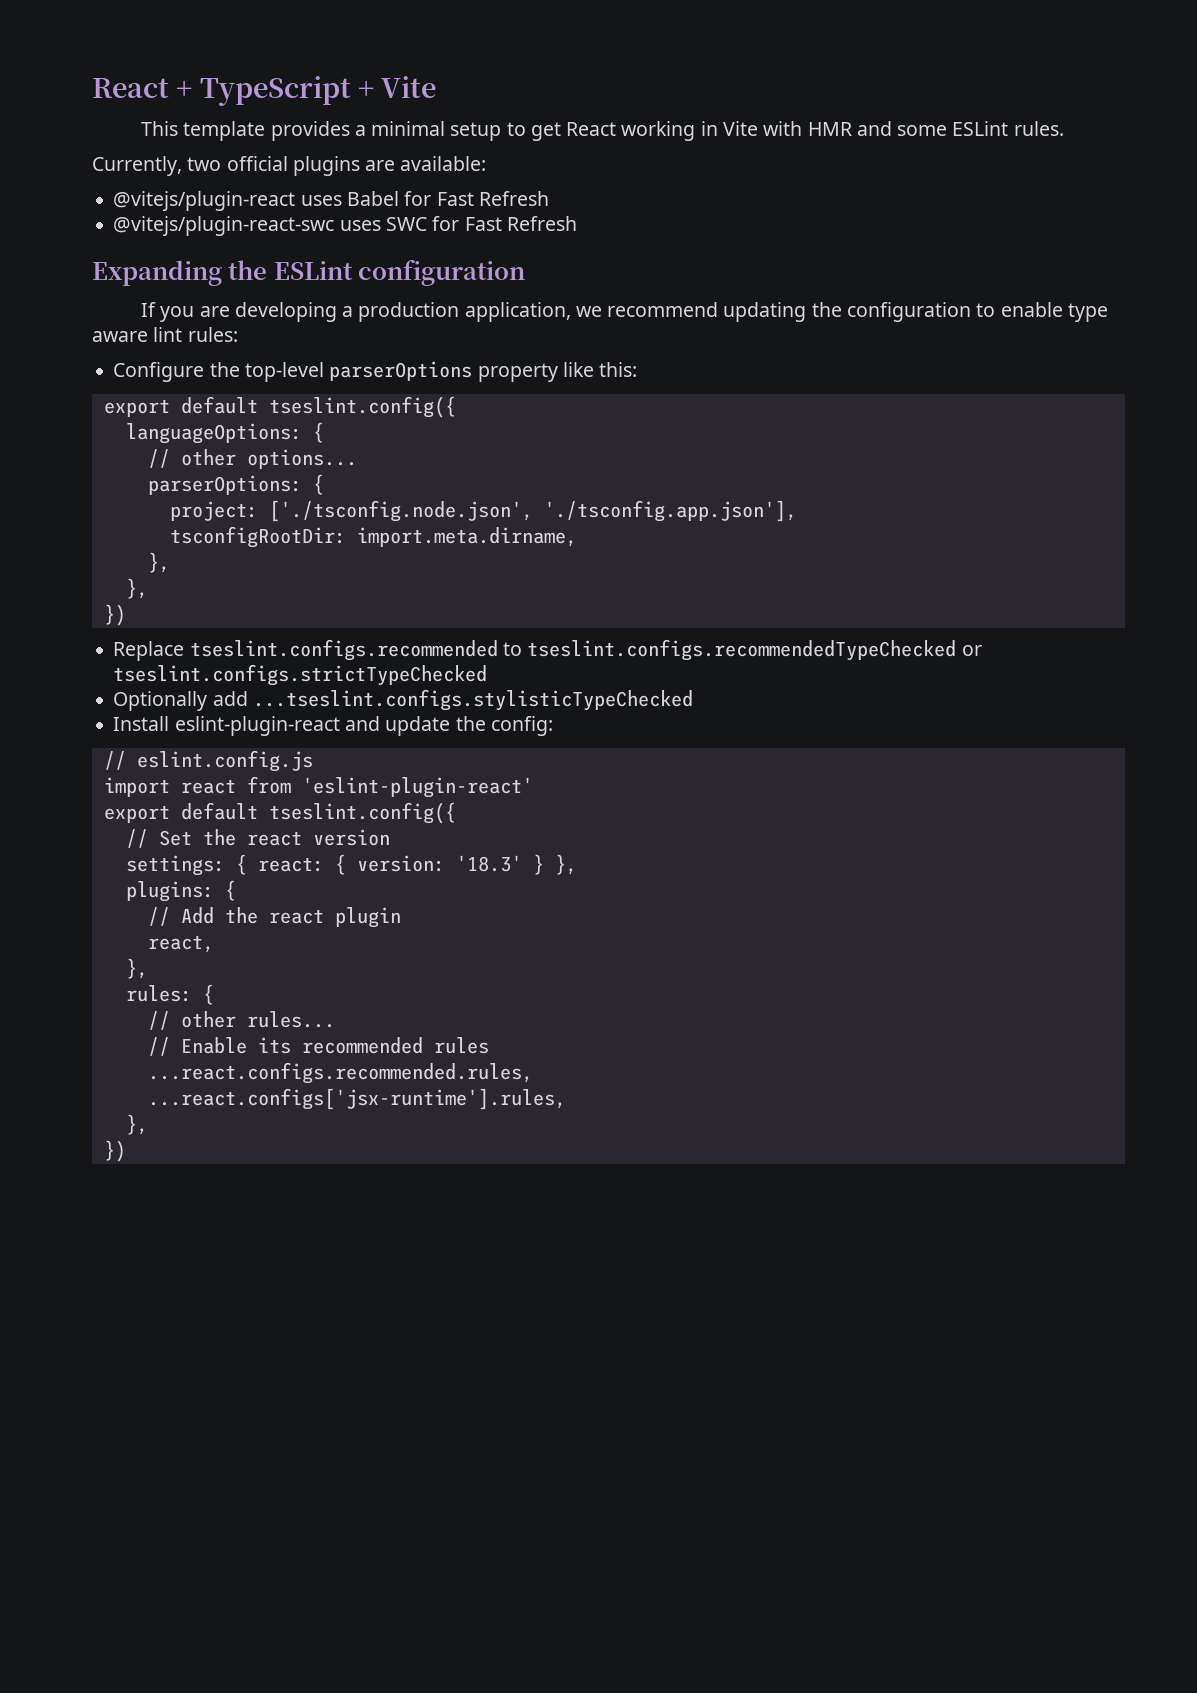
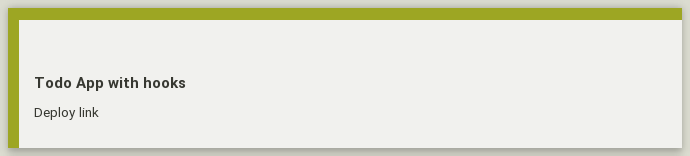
[92,76,437,106] [141,121,1064,141] [92,156,487,176] [113,191,549,211] [113,216,577,236] [92,259,526,286] [141,302,1108,322] [92,327,238,342] [113,361,638,382] [103,396,456,418] [125,422,324,444] [147,449,357,469] [147,474,324,495] [169,500,797,522] [169,526,577,548] [147,552,170,573] [125,578,148,599] [103,604,126,626] [113,639,982,661] [113,664,488,686] [113,689,693,711] [113,716,553,736] [103,750,313,772] [103,776,533,798] [103,802,456,824] [125,829,390,848] [125,854,577,876] [125,880,236,902] [147,907,401,928] [147,935,214,953] [125,958,148,979] [125,984,214,1005] [147,1011,335,1030] [147,1037,489,1056] [147,1062,533,1084] [147,1088,566,1110] [125,1114,148,1135] [103,1140,126,1162] React + TypeScript + Vite // This template provides a minimal setup to get React working in Vite with HMR and some ESLint rules. // Currently, two official plugins are available: // @vitejs/plugin-react uses Babel for Fast Refresh // @vitejs/plugin-react-swc uses SWC for Fast Refresh // Expanding the ESLint configuration // If you are developing a production application, we recommend updating the configuration to enable type aware lint rules: // Configure the top-level parserOptions property like this: // export default tseslint.config({ // languageOptions: { // // other options... // parserOptions: { // project: ['./tsconfig.node.json', './tsconfig.app.json'], // tsconfigRootDir: import.meta.dirname, // }, // }, // }) // Replace tseslint.configs.recommended to tseslint.configs.recommendedTypeChecked or tseslint.configs.strictTypeChecked // Optionally add ...tseslint.configs.stylisticTypeChecked // Install eslint-plugin-react and update the config: // // eslint.config.js // import react from 'eslint-plugin-react' // export default tseslint.config({ // // Set the react version // settings: { react: { version: '18.3' } }, // plugins: { // // Add the react plugin // react, // }, // rules: { // // other rules... // // Enable its recommended rules // ...react.configs.recommended.rules, // ...react.configs['jsx-runtime'].rules, // }, // }) -> [34,77,187,91] [34,107,99,120] Todo App with hooks // Deploy link

